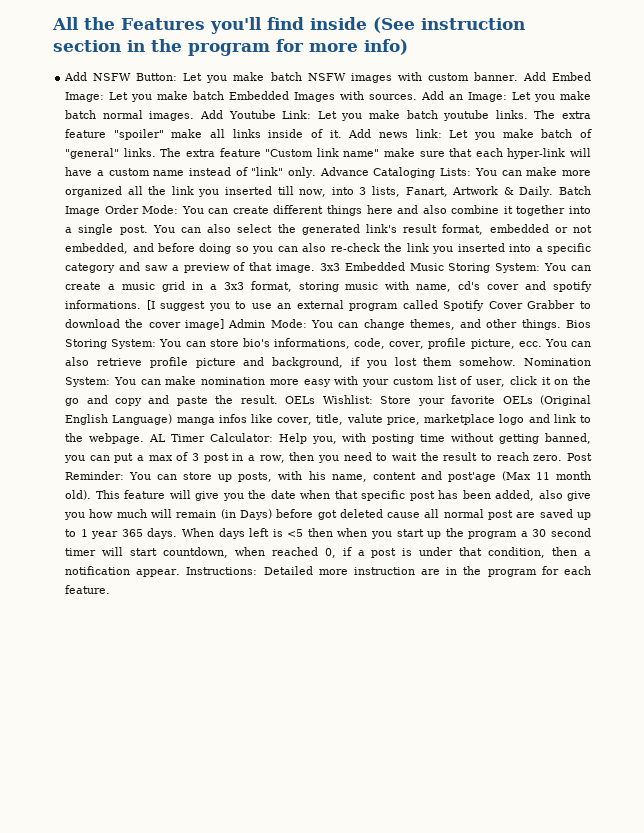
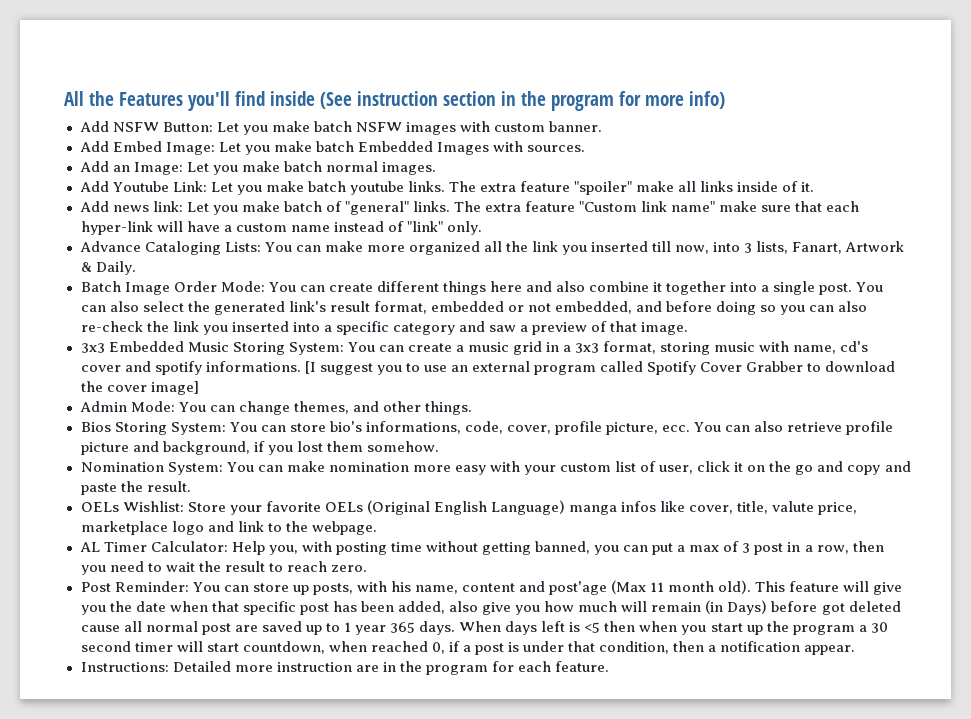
(518, 76) none -> (603, 126) //
(418, 97) none -> (586, 148) //
(195, 116) none -> (436, 168) //
(342, 134) none -> (815, 187) //
(317, 172) none -> (482, 228) //
(554, 191) none -> (136, 268) //
(316, 268) none -> (689, 328) //
(224, 324) none -> (199, 388) //
(561, 324) none -> (472, 408) //
(517, 361) none -> (439, 446) //
(278, 399) none -> (191, 486) //
(145, 438) none -> (377, 528) //
(563, 458) none -> (367, 568) //
(181, 573) none -> (856, 650) //

